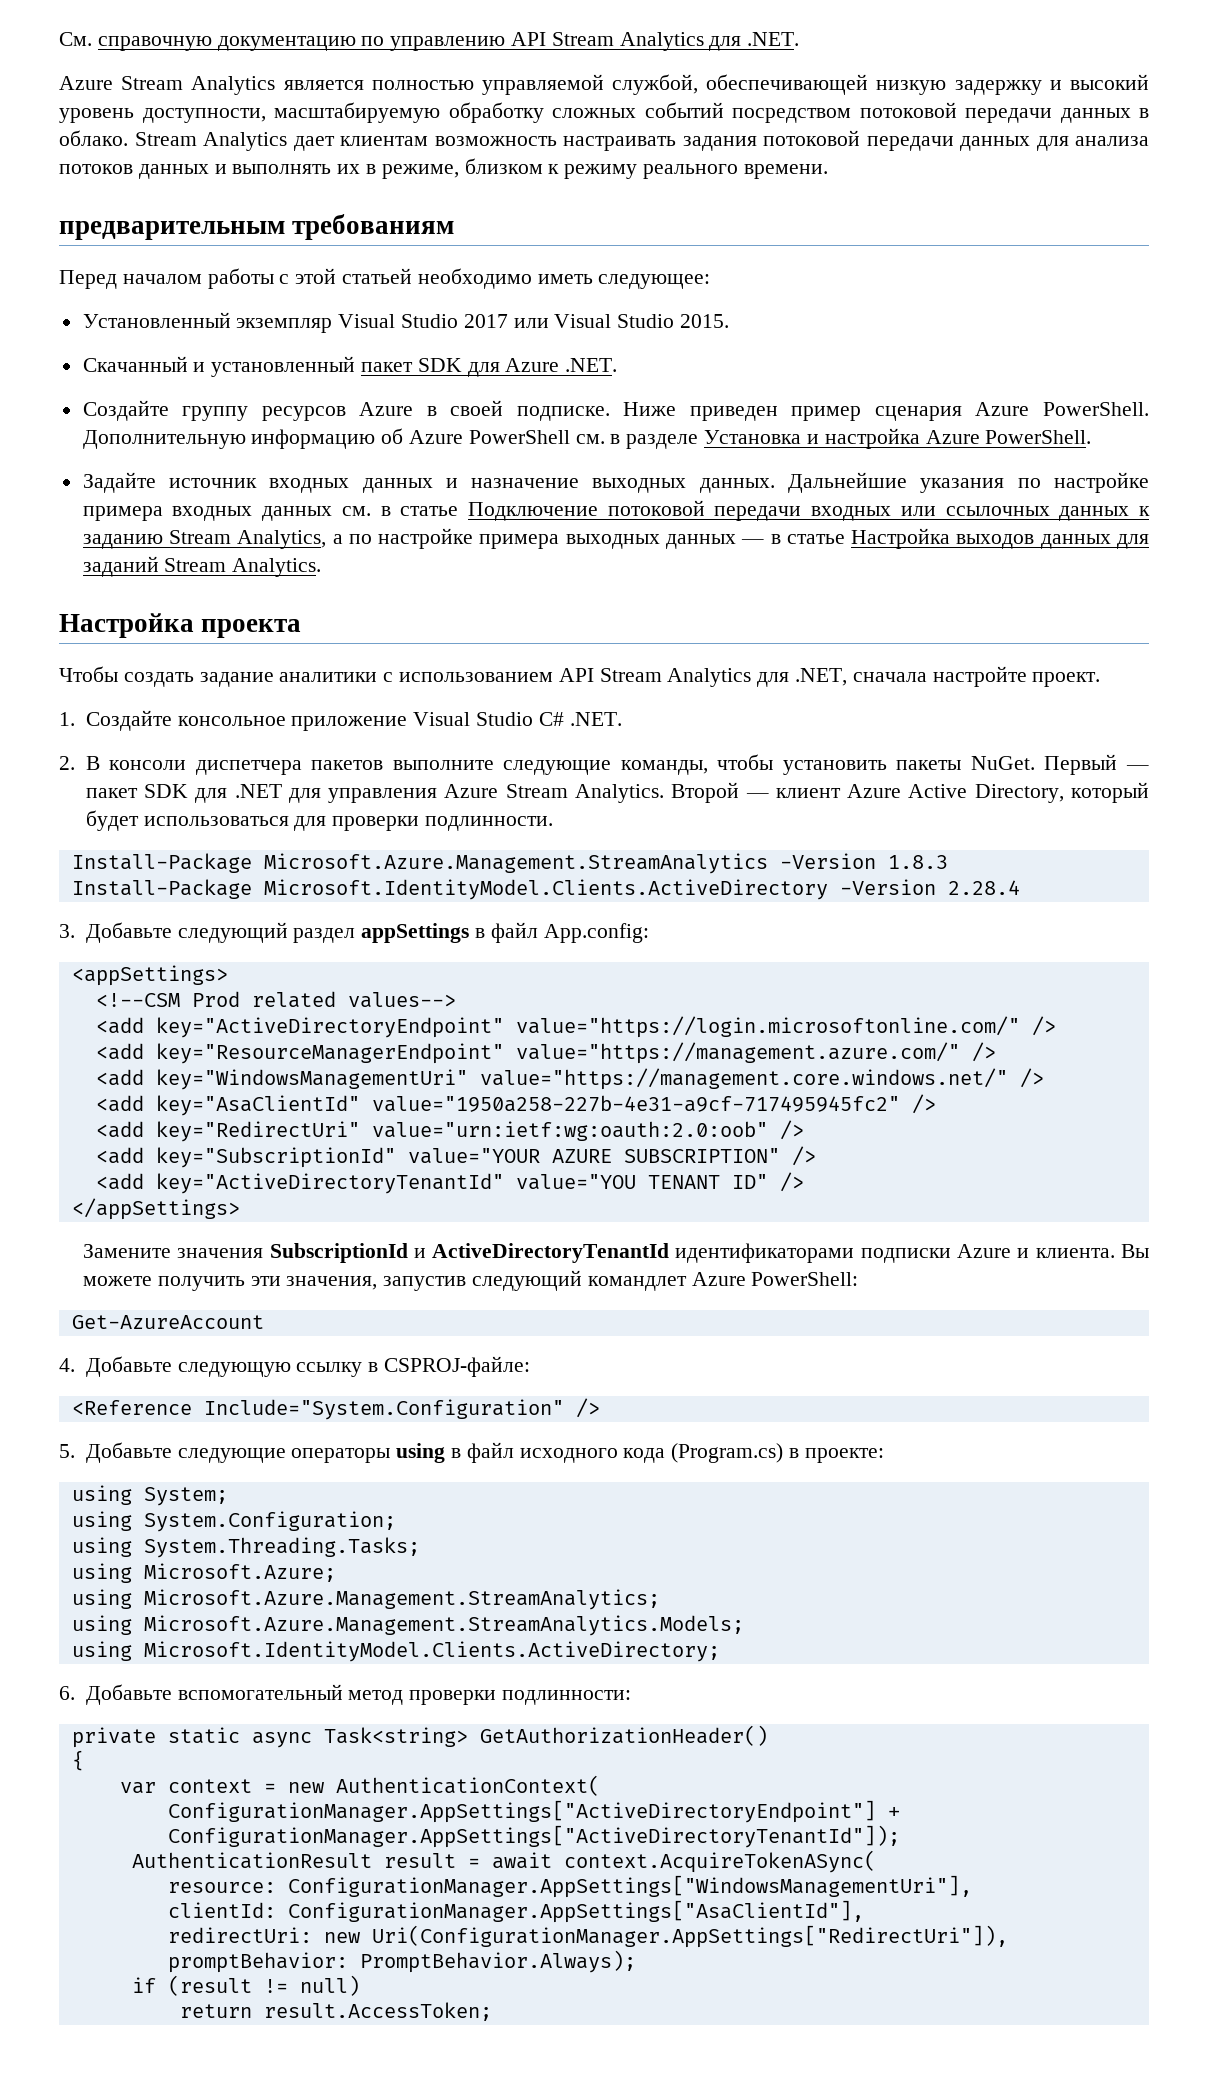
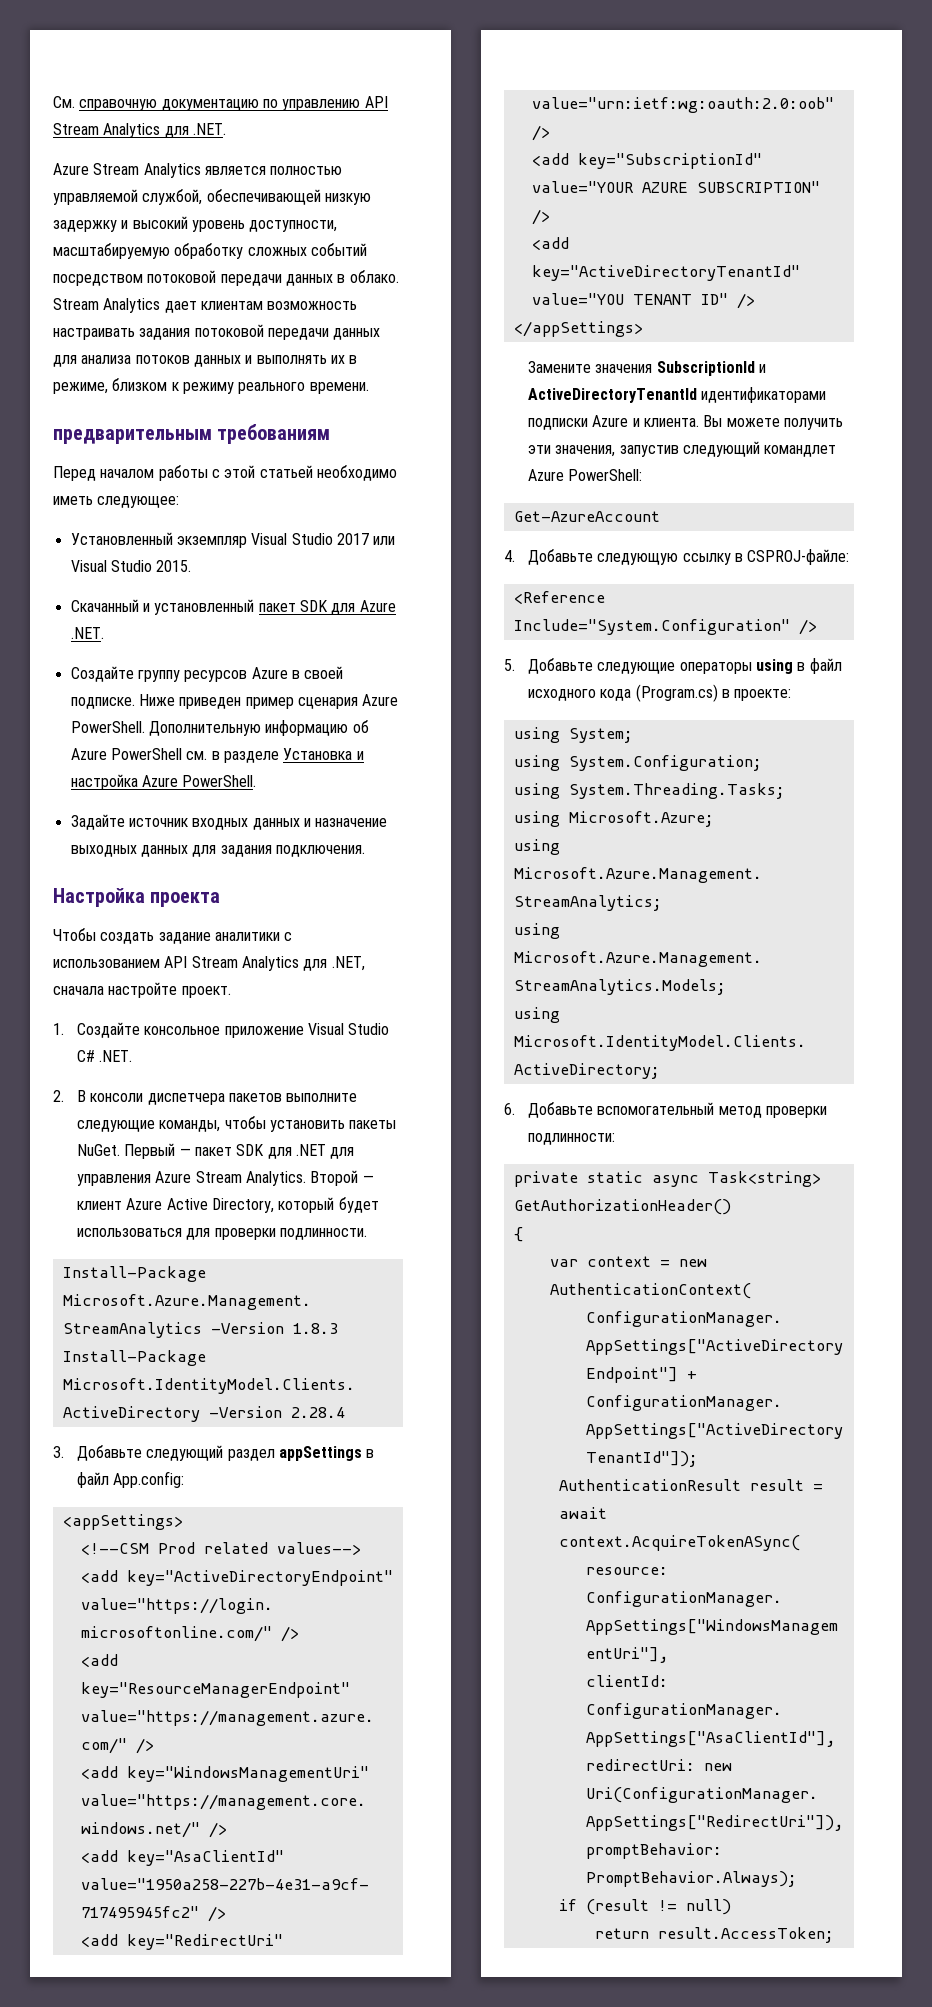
[699,472,1149,493] [82,500,1150,521] [82,528,1149,549] [82,556,322,577] данных. Дальнейшие указания по настройке примера входных данных см. в статье Подключение потоковой передачи входных или ссылочных данных к заданию Stream Analytics, а по настройке примера выходных данных — в статье Настройка выходов данных для заданий Stream Analytics. -> [140,845,365,857] данных для задания подключения.

